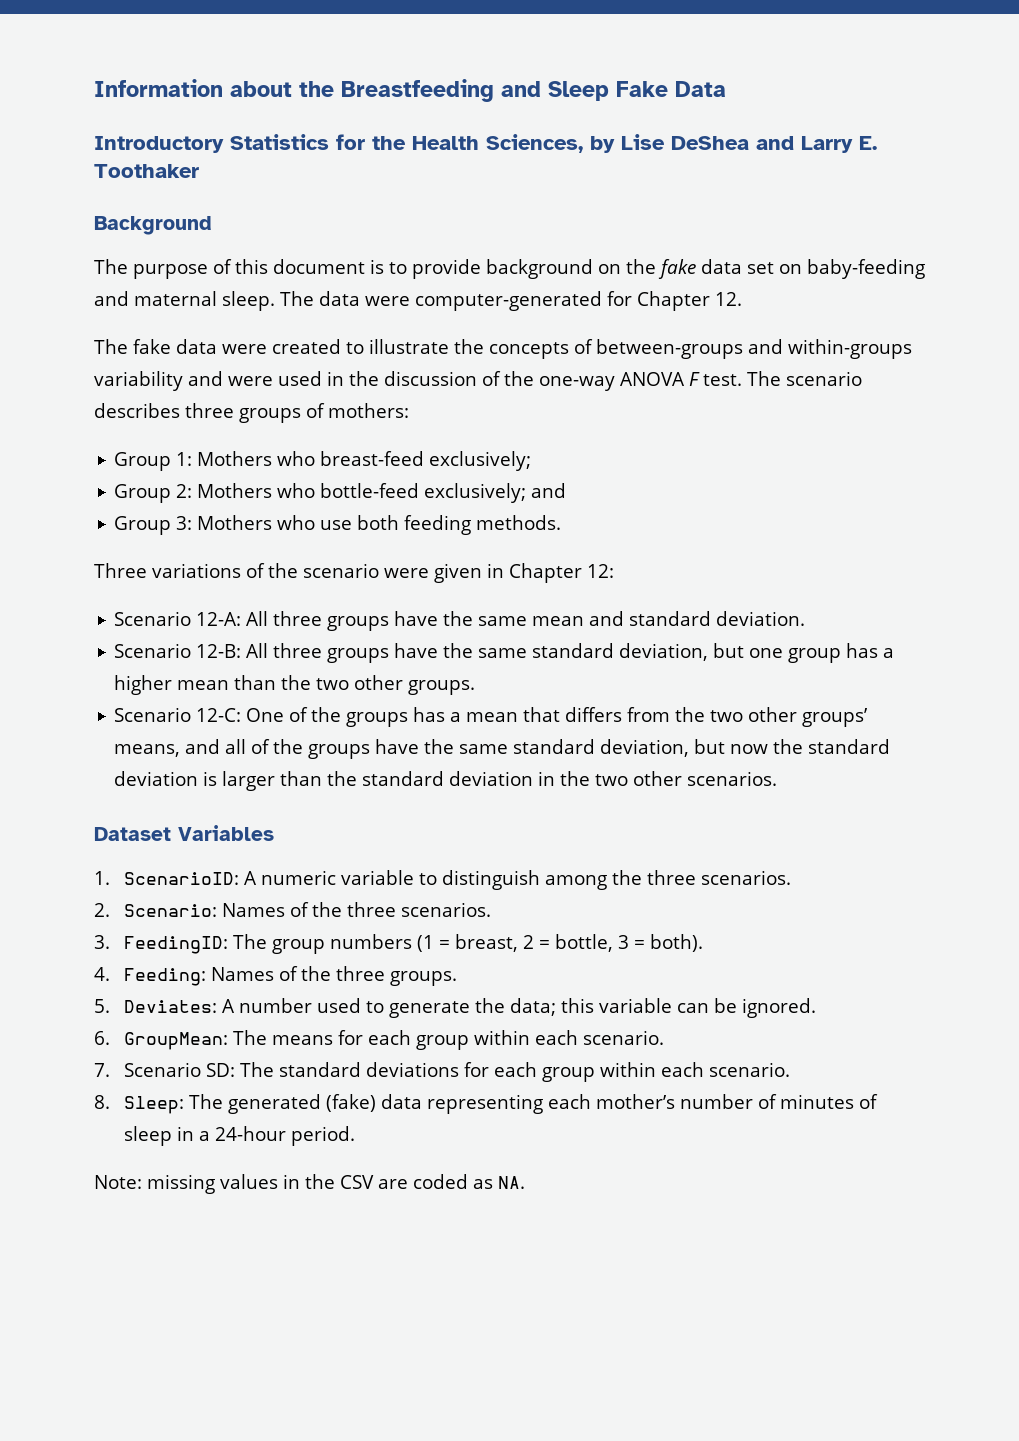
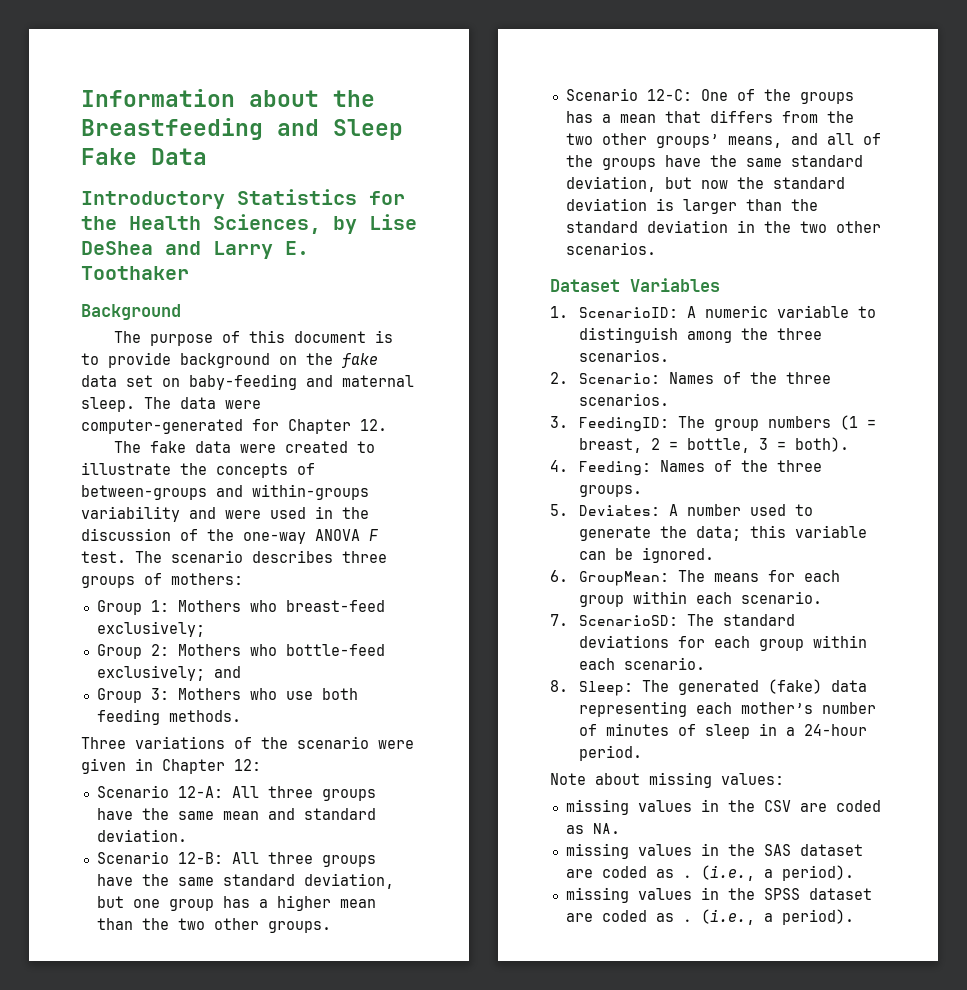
[124,1062,236,1077] Scenario SD: -> [578,615,678,626] ScenarioSD:
[94,1175,142,1189] Note: -> [550,772,784,788] Note about missing values: //
(525, 1182) none -> [565,843,863,859] [565,865,854,881] [565,887,872,903] [565,909,854,925] // missing values in the SAS dataset are coded as . (i.e., a period). // missing values in the SPSS dataset are coded as . (i.e., a period).

